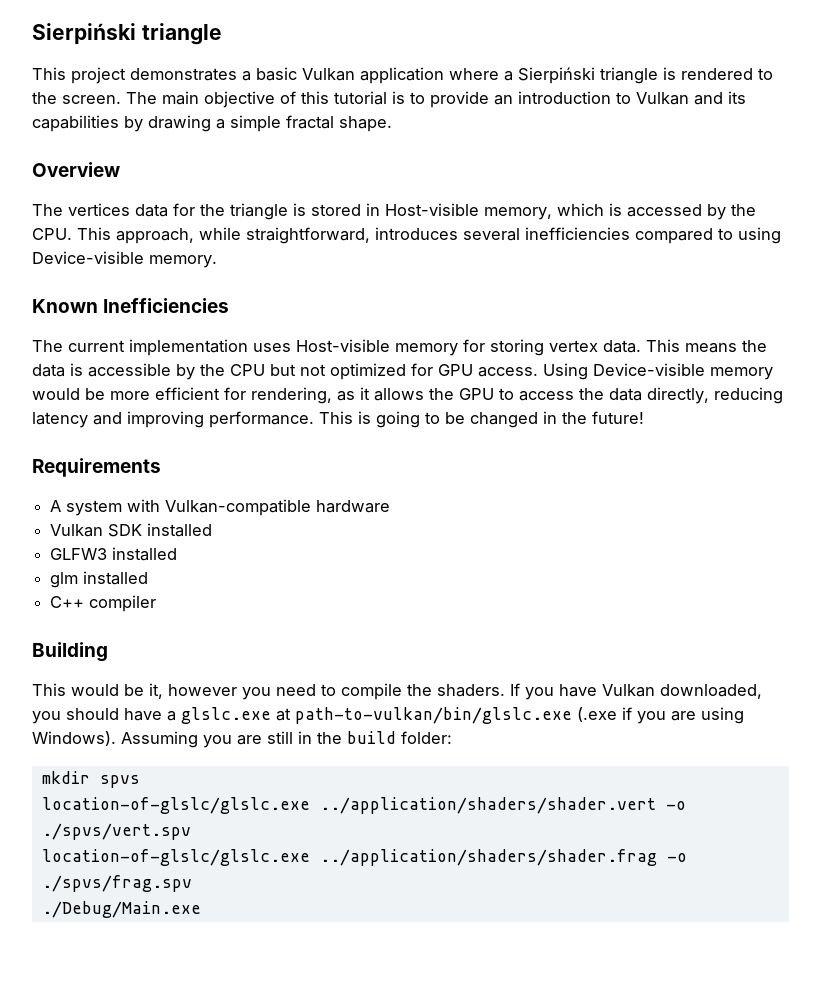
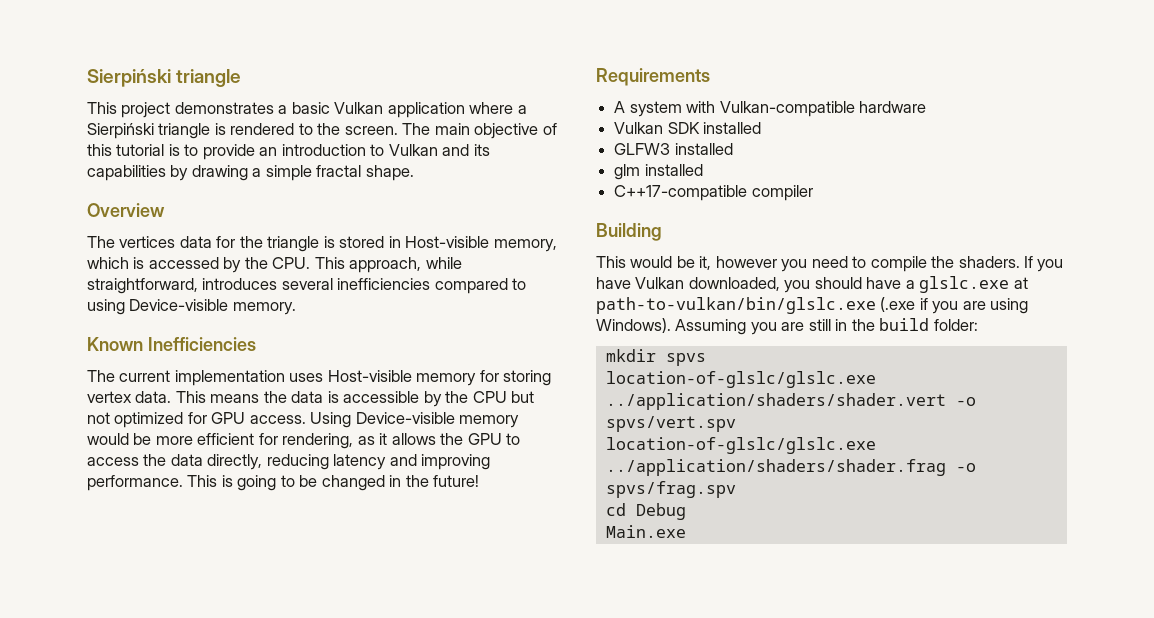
[50,596,85,608] C++ -> [614,185,748,201] C++17-compatible
[41,823,191,840] ./spvs/vert.spv -> [605,416,736,432] spvs/vert.spv
[41,875,192,892] [41,901,201,918] ./spvs/frag.spv // ./Debug/Main.exe -> [605,481,736,498] [605,503,686,520] [605,525,686,538] spvs/frag.spv // cd Debug // Main.exe

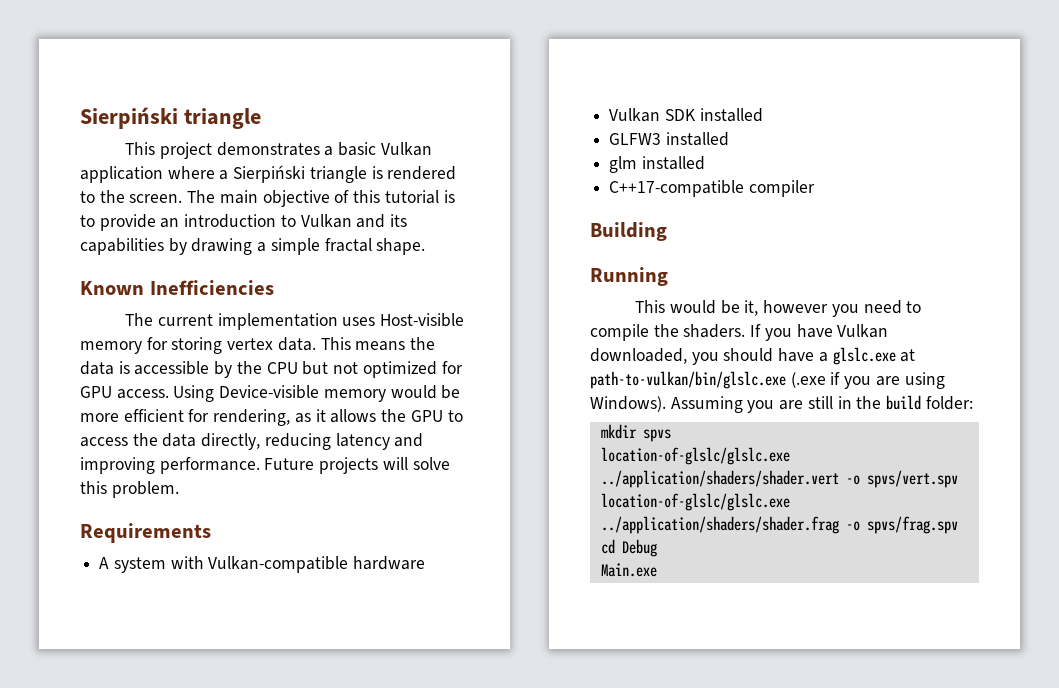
[87,203,165,217] [87,236,557,252] [87,257,462,273] [87,278,527,294] [87,299,296,315] // Overview // The vertices data for the triangle is stored in Host-visible memory, which is accessed by the CPU. This approach, while straightforward, introduces several inefficiencies compared to using Device-visible memory. -> (426, 246) none
[187,475,480,491] This is going to be changed in the future! -> [264,457,450,474] [80,481,179,498] Future projects will solve this problem.
(662, 232) none -> [590,267,668,286] // Running

